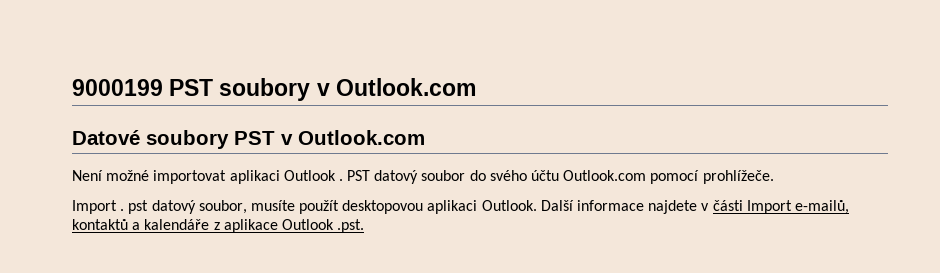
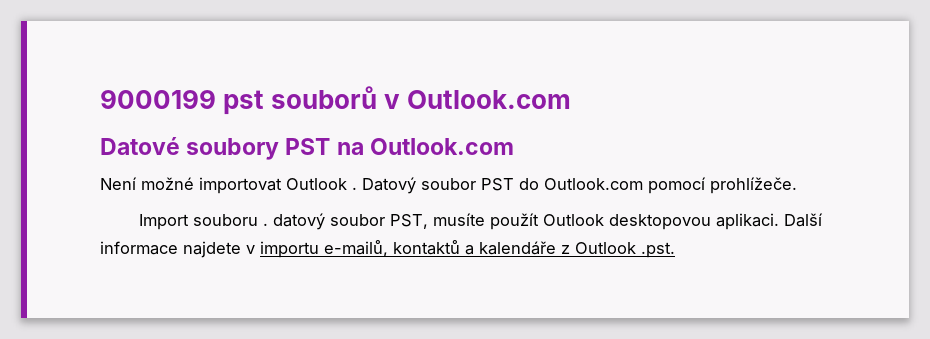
[169,78,311,101] PST soubory -> [223,86,378,115] pst souborů
[281,134,293,145] v -> [336,142,364,155] na
[229,170,280,184] aplikaci -> (282, 185) none
[347,170,774,184] [72,200,537,214] PST datový soubor do svého účtu Outlook.com pomocí prohlížeče. // Import . pst datový soubor, musíte použít desktopovou aplikaci Outlook. -> [362,177,797,194] [139,213,780,230] Datový soubor PST do Outlook.com pomocí prohlížeče. // Import souboru . datový soubor PST, musíte použít Outlook desktopovou aplikaci.
[712,200,792,214] části Import -> [260,241,319,258] importu
[223,219,278,233] aplikace -> (570, 249) none

